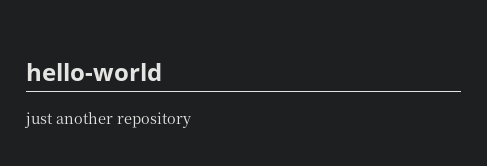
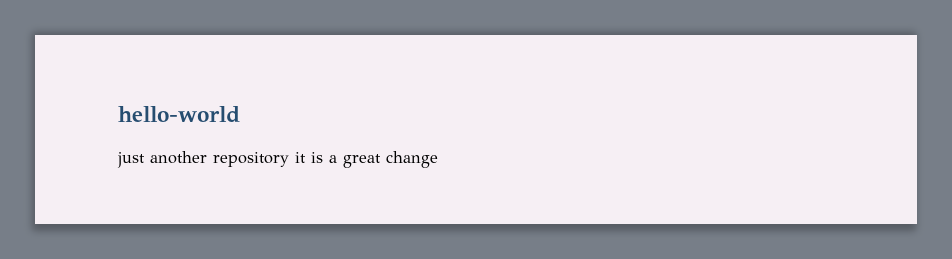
(191, 120) none -> [295,151,438,168] it is a great change

